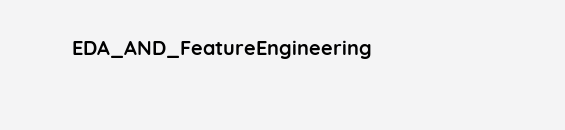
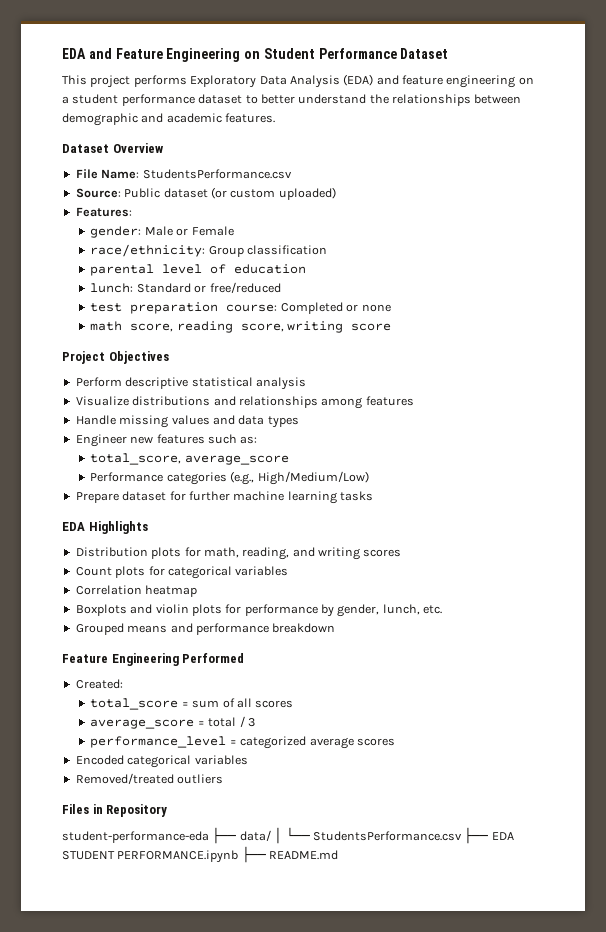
[72,40,372,59] EDA_AND_FeatureEngineering -> [62,48,449,62] [62,74,534,88] [62,94,522,106] [62,113,276,126] [62,143,163,153] [75,169,292,179] [75,187,336,200] [75,207,132,217] [90,226,234,238] [90,244,328,257] [90,264,307,276] [90,282,281,293] [90,302,391,314] [90,321,392,333] [62,351,169,364] [75,377,306,390] [75,396,414,409] [75,415,299,428] [75,434,258,447] [90,453,289,465] [90,471,369,485] [75,491,373,504] [62,521,148,534] [75,547,402,560] [75,566,289,579] [75,585,198,597] [75,604,443,617] [75,623,336,635] [62,653,245,666] [75,679,123,689] [90,698,294,710] [90,716,255,729] [90,736,395,749] [75,755,248,768] [75,773,224,784] [62,804,168,817] [62,827,514,844] [62,846,339,863] EDA and Feature Engineering on Student Performance Dataset // This project performs Exploratory Data Analysis (EDA) and feature engineering on a student performance dataset to better understand the relationships between demographic and academic features. // Dataset Overview // File Name: StudentsPerformance.csv // Source: Public dataset (or custom uploaded) // Features: // gender: Male or Female // race/ethnicity: Group classification // parental level of education // lunch: Standard or free/reduced // test preparation course: Completed or none // math score, reading score, writing score // Project Objectives // Perform descriptive statistical analysis // Visualize distributions and relationships among features // Handle missing values and data types // Engineer new features such as: // total_score, average_score // Performance categories (e.g., High/Medium/Low) // Prepare dataset for further machine learning tasks // EDA Highlights // Distribution plots for math, reading, and writing scores // Count plots for categorical variables // Correlation heatmap // Boxplots and violin plots for performance by gender, lunch, etc. // Grouped means and performance breakdown // Feature Engineering Performed // Created: // total_score = sum of all scores // average_score = total / 3 // performance_level = categorized average scores // Encoded categorical variables // Removed/treated outliers // Files in Repository // student-performance-eda ├── data/ │ └── StudentsPerformance.csv ├── EDA STUDENT PERFORMANCE.ipynb ├── README.md

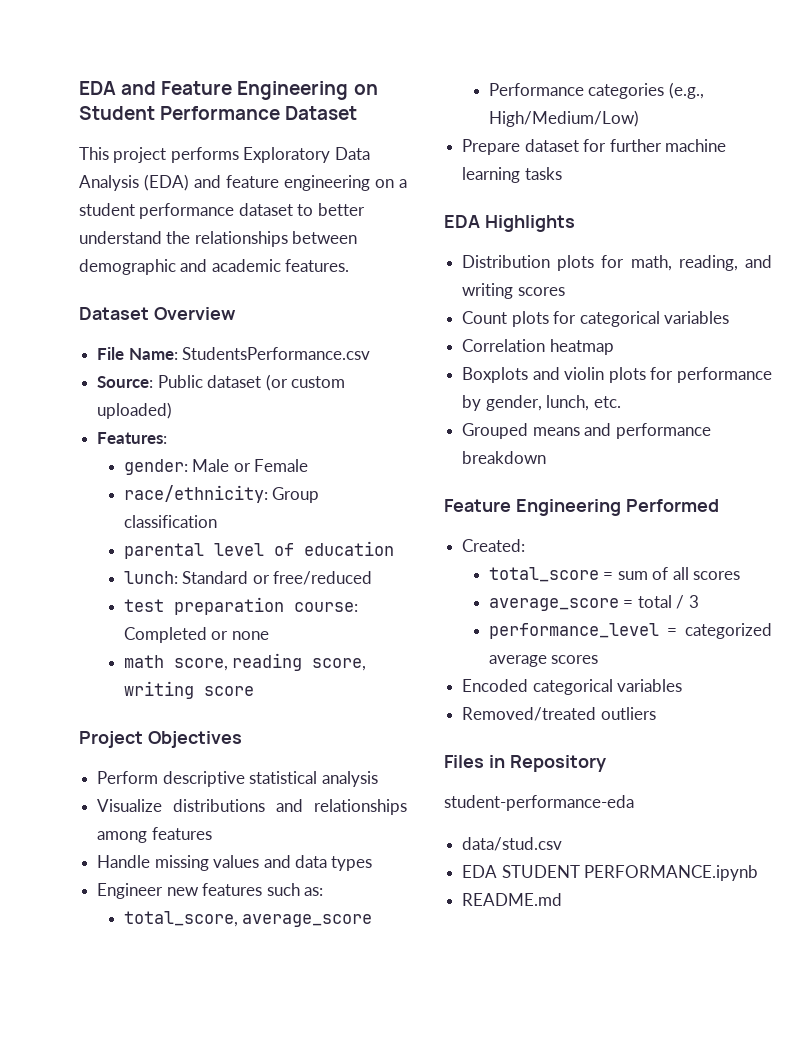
[212,827,489,844] ├── data/ │ └── StudentsPerformance.csv ├── -> [462,837,563,851] // data/stud.csv //
[241,846,266,863] ├── -> (759, 873) //

